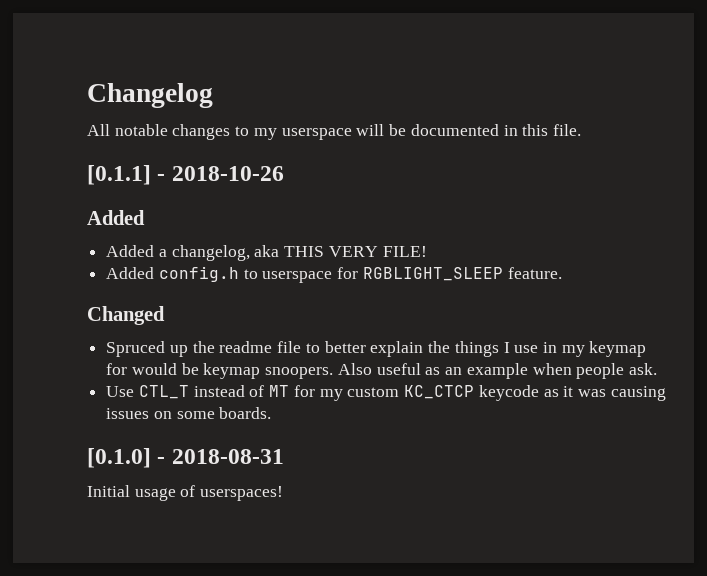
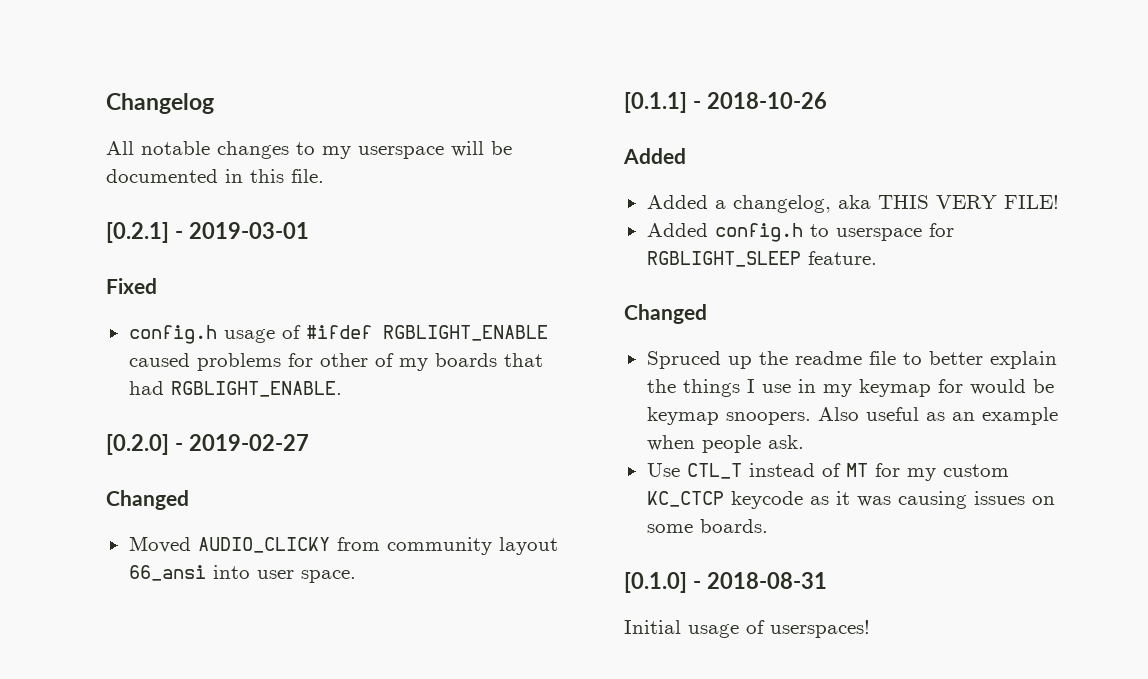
(581, 130) none -> [106,222,309,243] [106,278,157,294] [128,325,548,344] [128,353,543,371] [128,381,342,397] [106,434,309,455] [106,490,189,510] [128,536,558,555] [128,565,356,583] // [0.2.1] - 2019-03-01 // Fixed // config.h usage of #ifdef RGBLIGHT_ENABLE caused problems for other of my boards that had RGBLIGHT_ENABLE. // [0.2.0] - 2019-02-27 // Changed // Moved AUDIO_CLICKY from community layout 66_ansi into user space.

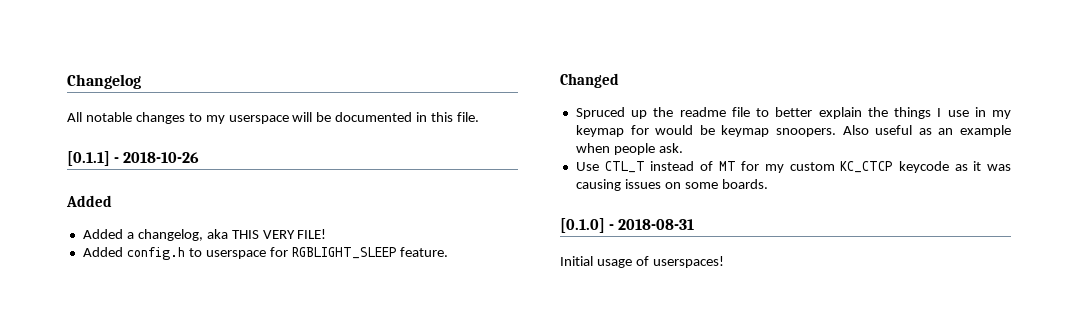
[106,222,309,243] [106,278,157,294] [128,325,548,344] [128,353,543,371] [128,381,342,397] [106,434,309,455] [106,490,189,510] [128,536,558,555] [128,565,356,583] // [0.2.1] - 2019-03-01 // Fixed // config.h usage of #ifdef RGBLIGHT_ENABLE caused problems for other of my boards that had RGBLIGHT_ENABLE. // [0.2.0] - 2019-02-27 // Changed // Moved AUDIO_CLICKY from community layout 66_ansi into user space. -> (480, 117) none

